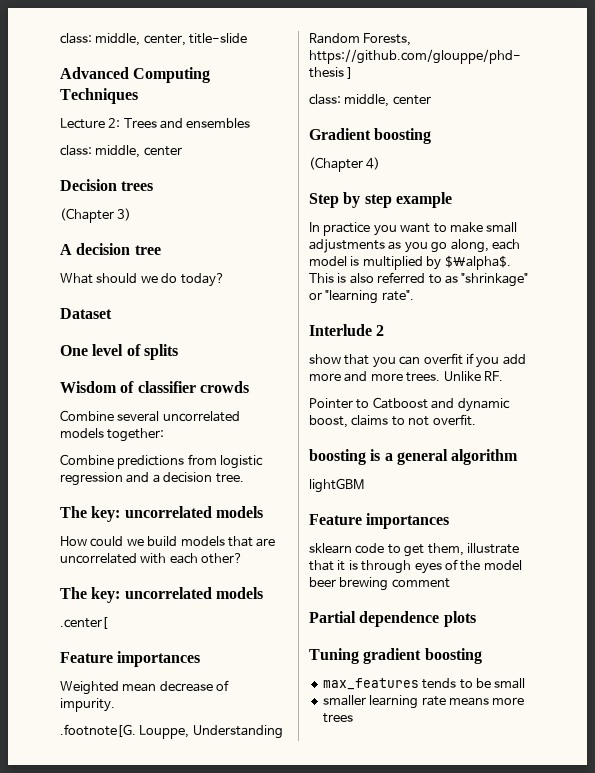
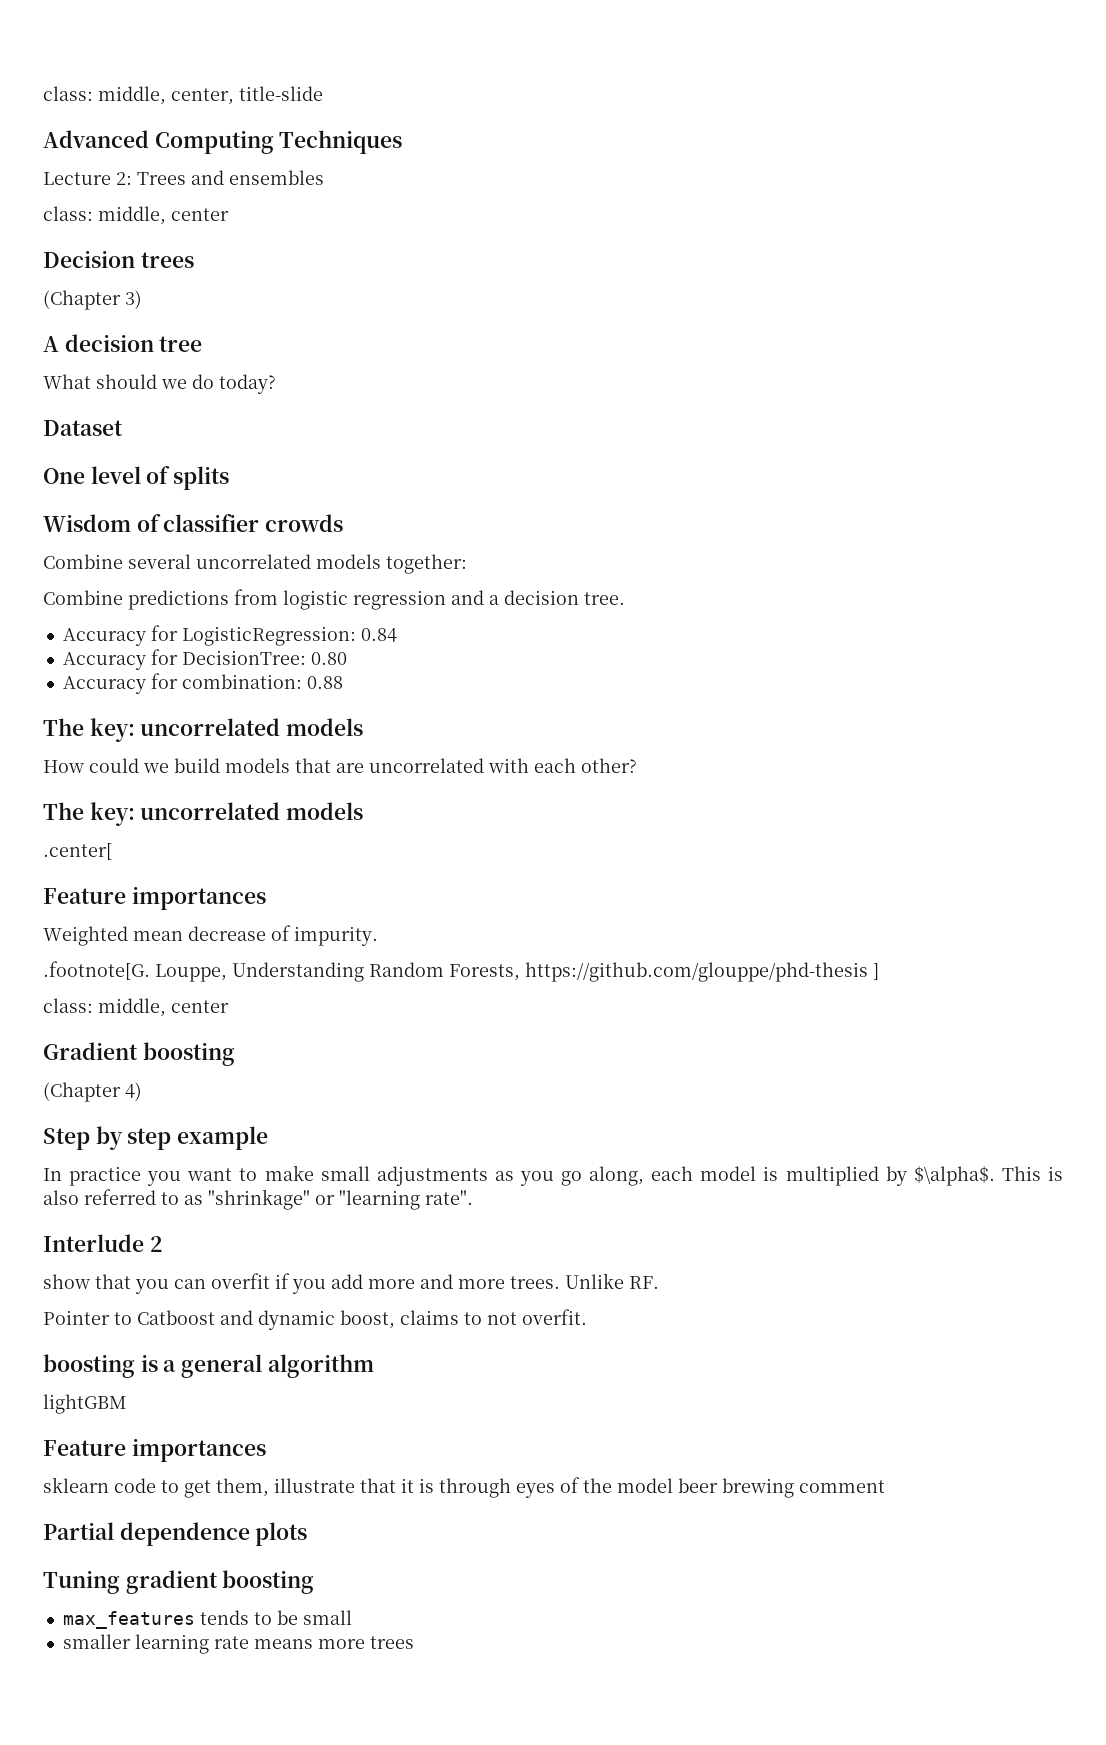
(244, 478) none -> [62,625,397,646] [62,649,347,670] [62,673,343,694] // Accuracy for LogisticRegression: 0.84 // Accuracy for DecisionTree: 0.80 // Accuracy for combination: 0.88

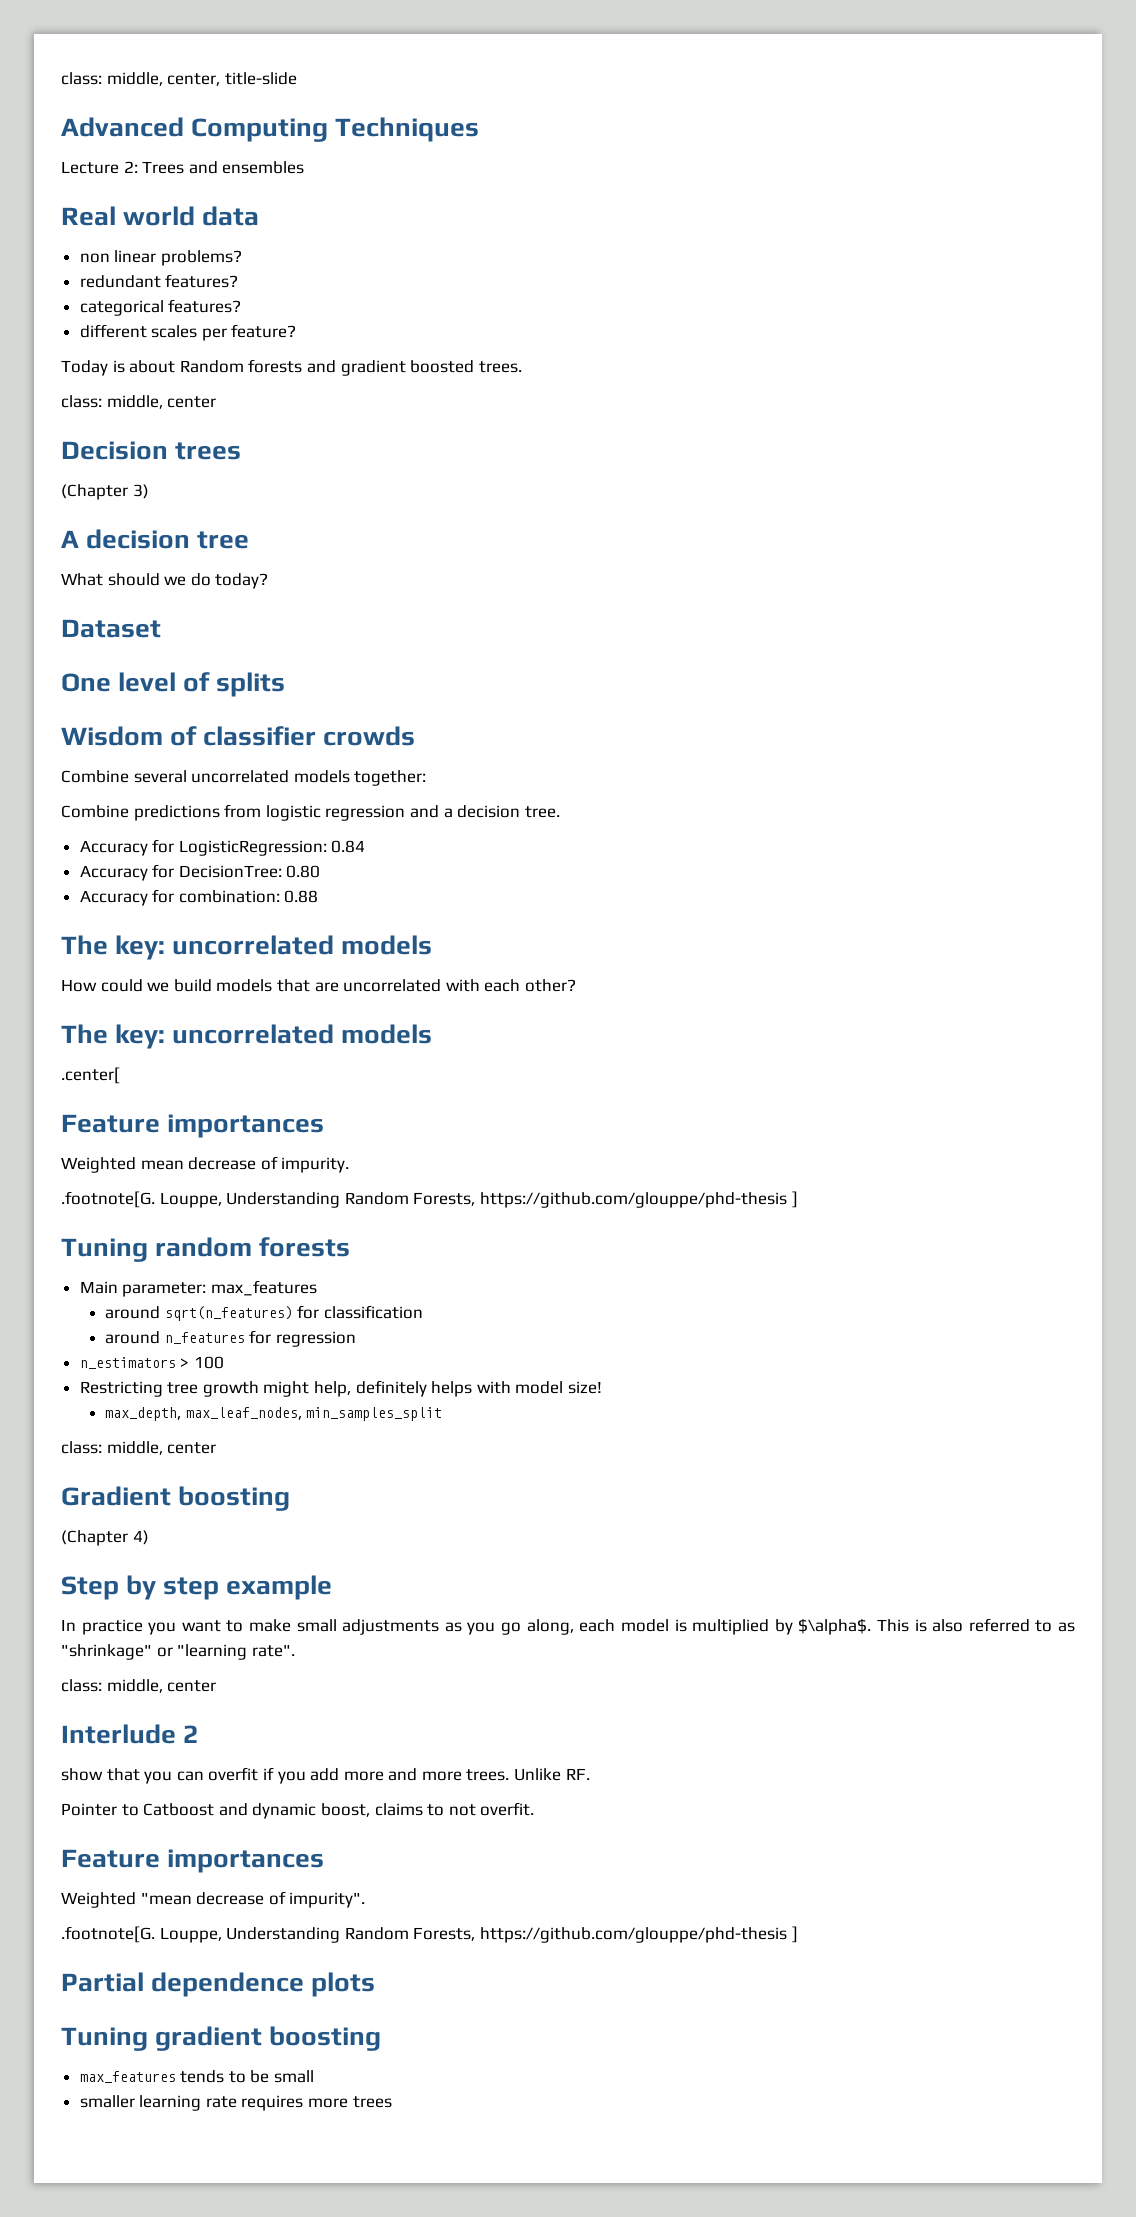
(324, 177) none -> [61,206,260,226] [79,250,242,266] [79,274,239,288] [79,299,242,316] [79,324,297,341] [61,359,522,376] // Real world data // non linear problems? // redundant features? // categorical features? // different scales per feature? // Today is about Random forests and gradient boosted trees.
(879, 971) none -> [61,1237,351,1262] [79,1280,317,1297] [104,1305,423,1321] [104,1330,356,1347] [79,1356,224,1369] [79,1380,603,1397] [104,1407,443,1421] // Tuning random forests // Main parameter: max_features // around sqrt(n_features) for classification // around n_features for regression // n_estimators > 100 // Restricting tree growth might help, definitely helps with model size! // max_depth, max_leaf_nodes, min_samples_split
(473, 1197) none -> [61,1679,217,1693] // class: middle, center
[43,1354,374,1378] [43,1394,127,1414] [43,1438,266,1462] [43,1477,885,1498] boosting is a general algorithm // lightGBM // Feature importances // sklearn code to get them, illustrate that it is through eyes of the model beer brewing comment -> [61,1849,325,1873] [61,1891,366,1908] [61,1926,798,1943] Feature importances // Weighted "mean decrease of impurity". // .footnote[G. Louppe, Understanding Random Forests, https://github.com/glouppe/phd-thesis ]
[253,1639,313,1649] means -> [241,2095,304,2111] requires

